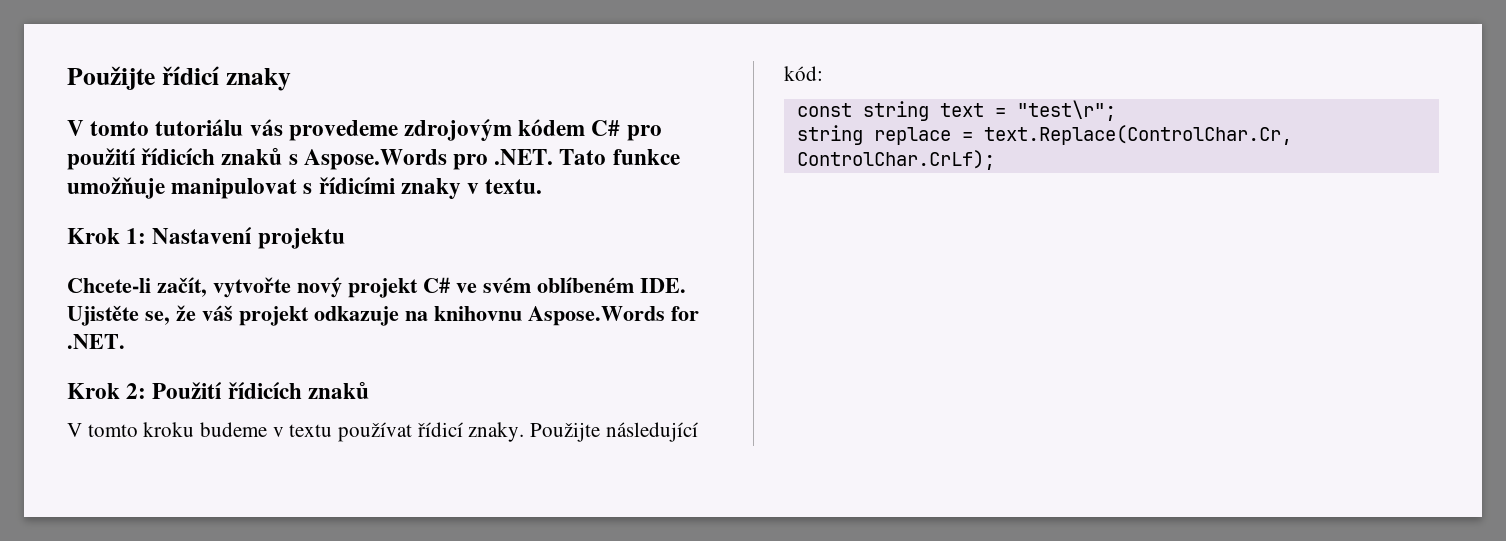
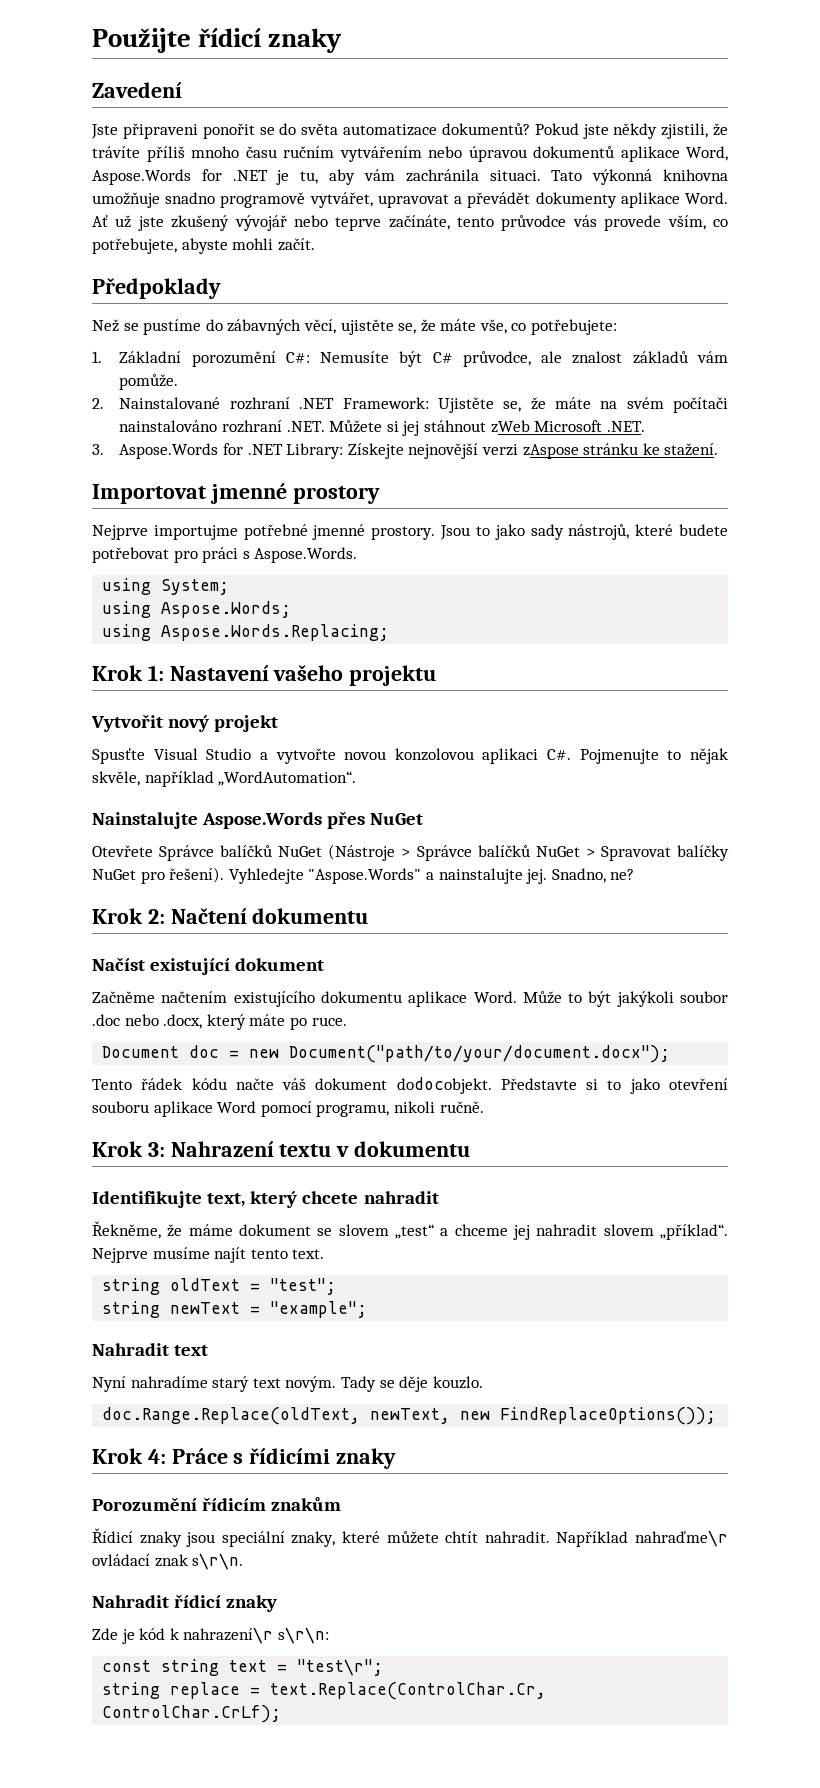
[67,119,662,141] [67,147,680,170] [67,177,543,199] V tomto tutoriálu vás provedeme zdrojovým kódem C# pro použití řídicích znaků s Aspose.Words pro .NET. Tato funkce umožňuje manipulovat s řídicími znaky v textu. -> [92,82,182,98] [91,123,729,139] [92,146,728,162] [92,169,728,185] [92,192,728,208] [92,215,728,231] [92,238,315,254] [92,278,221,299] [92,319,618,335] [92,351,728,367] [119,374,179,390] [92,397,728,413] [119,420,645,436] [92,443,719,459] [92,483,380,504] [92,524,728,540] [92,547,358,563] [102,578,230,595] [102,601,292,618] [102,624,390,641] Zavedení // Jste připraveni ponořit se do světa automatizace dokumentů? Pokud jste někdy zjistili, že trávíte příliš mnoho času ručním vytvářením nebo úpravou dokumentů aplikace Word, Aspose.Words for .NET je tu, aby vám zachránila situaci. Tato výkonná knihovna umožňuje snadno programově vytvářet, upravovat a převádět dokumenty aplikace Word. Ať už jste zkušený vývojář nebo teprve začínáte, tento průvodce vás provede vším, co potřebujete, abyste mohli začít. // Předpoklady // Než se pustíme do zábavných věcí, ujistěte se, že máte vše, co potřebujete: // 1. Základní porozumění C#: Nemusíte být C# průvodce, ale znalost základů vám pomůže. // 2. Nainstalované rozhraní .NET Framework: Ujistěte se, že máte na svém počítači nainstalováno rozhraní .NET. Můžete si jej stáhnout zWeb Microsoft .NET. // 3. Aspose.Words for .NET Library: Získejte nejnovější verzi zAspose stránku ke stažení. // Importovat jmenné prostory // Nejprve importujme potřebné jmenné prostory. Jsou to jako sady nástrojů, které budete potřebovat pro práci s Aspose.Words. // using System; // using Aspose.Words; // using Aspose.Words.Replacing;
(252, 235) none -> [273,665,344,681] vašeho
[67,277,291,298] Chcete-li začít, vytvořte -> [91,714,163,732] Vytvořit
[423,277,686,293] [67,305,699,326] [67,334,125,349] [67,381,369,399] [67,422,698,442] [784,66,823,81] C# ve svém oblíbeném IDE. Ujistěte se, že váš projekt odkazuje na knihovnu Aspose.Words for .NET. // Krok 2: Použití řídicích znaků // V tomto kroku budeme v textu používat řídicí znaky. Použijte následující kód: -> [92,748,728,764] [92,771,357,787] [92,811,424,829] [92,844,729,861] [92,867,635,884] [92,908,369,924] [92,957,325,975] [92,991,728,1007] [92,1014,347,1030] [102,1045,671,1063] [92,1077,728,1094] [92,1101,484,1117] [92,1141,471,1157] [92,1191,439,1208] [92,1221,728,1240] [92,1247,325,1263] [102,1278,337,1295] [102,1301,368,1318] [92,1343,209,1356] [92,1376,483,1392] [102,1407,717,1425] [92,1448,397,1469] [92,1497,342,1511] [92,1528,728,1547] [92,1553,244,1570] [92,1594,278,1612] [92,1627,329,1644] // Spusťte Visual Studio a vytvořte novou konzolovou aplikaci C#. Pojmenujte to nějak skvěle, například „WordAutomation“. // Nainstalujte Aspose.Words přes NuGet // Otevřete Správce balíčků NuGet (Nástroje > Správce balíčků NuGet > Spravovat balíčky NuGet pro řešení). Vyhledejte "Aspose.Words" a nainstalujte jej. Snadno, ne? // Krok 2: Načtení dokumentu // Načíst existující dokument // Začněme načtením existujícího dokumentu aplikace Word. Může to být jakýkoli soubor .doc nebo .docx, který máte po ruce. // Document doc = new Document("path/to/your/document.docx"); // Tento řádek kódu načte váš dokument dodocobjekt. Představte si to jako otevření souboru aplikace Word pomocí programu, nikoli ručně. // Krok 3: Nahrazení textu v dokumentu // Identifikujte text, který chcete nahradit // Řekněme, že máme dokument se slovem „test“ a chceme jej nahradit slovem „příklad“. Nejprve musíme najít tento text. // string oldText = "test"; // string newText = "example"; // Nahradit text // Nyní nahradíme starý text novým. Tady se děje kouzlo. // doc.Range.Replace(oldText, newText, new FindReplaceOptions()); // Krok 4: Práce s řídicími znaky // Porozumění řídicím znakům // Řídicí znaky jsou speciální znaky, které můžete chtít nahradit. Například nahraďme\r ovládací znak s\r\n. // Nahradit řídicí znaky // Zde je kód k nahrazení\r s\r\n:

